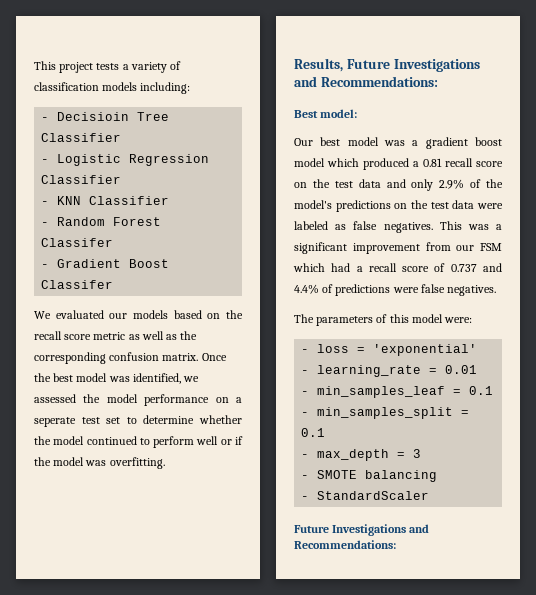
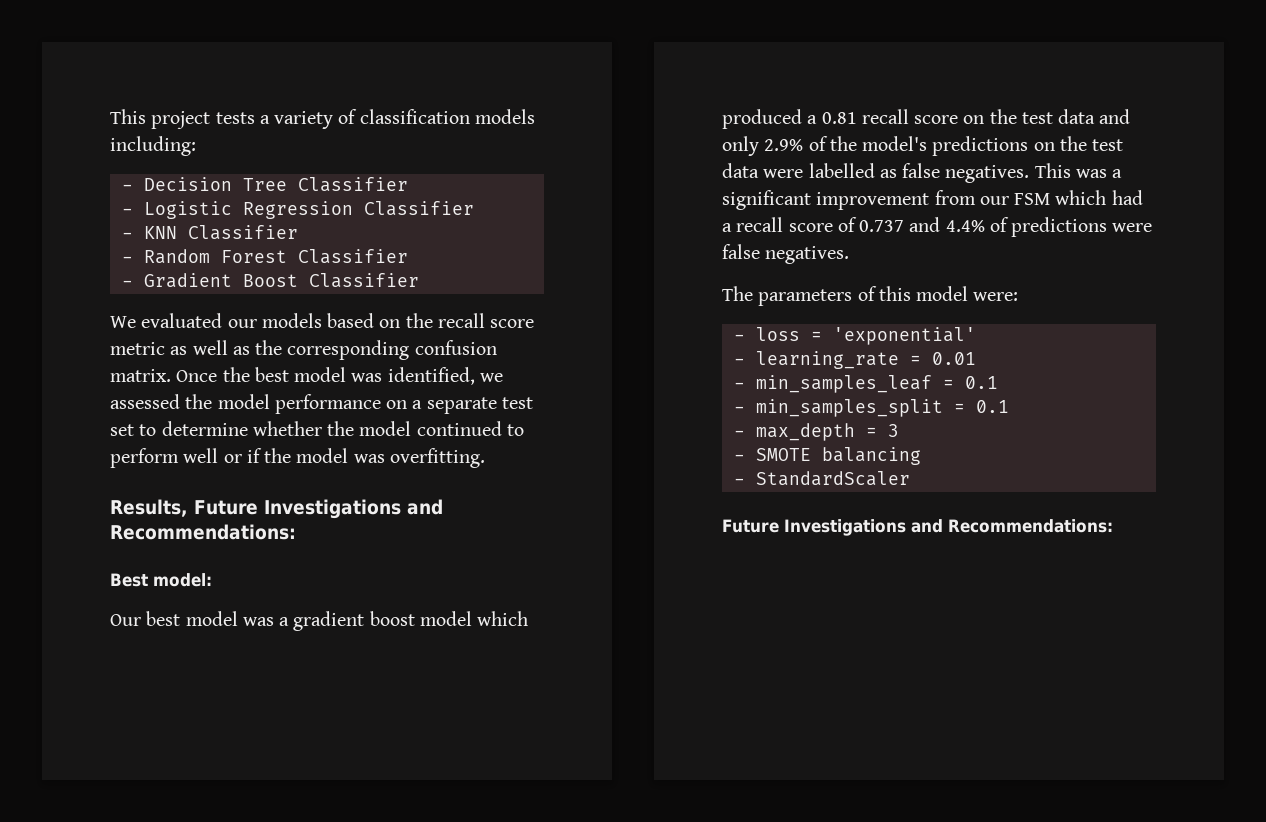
[57,112,130,121] Decisioin -> [143,177,232,191] Decision
[41,238,114,247] Classifer -> [297,249,408,264] Classifier
[41,280,114,289] Classifer -> [308,273,419,288] Classifier
[34,417,76,427] seperate -> [426,397,497,414] separate
[294,221,328,230] labeled -> [808,163,875,178] labelled

